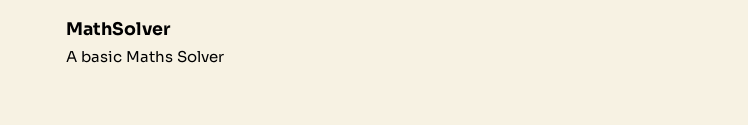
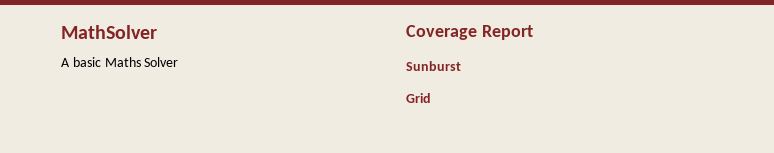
(225, 56) none -> [406,25,533,40] [406,61,461,71] [406,93,431,103] // Coverage Report // Sunburst // Grid

